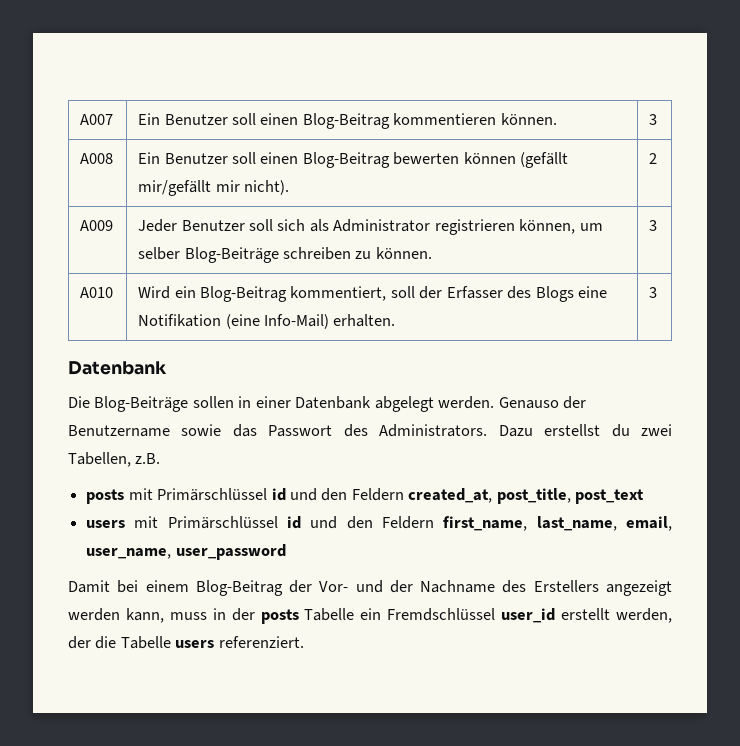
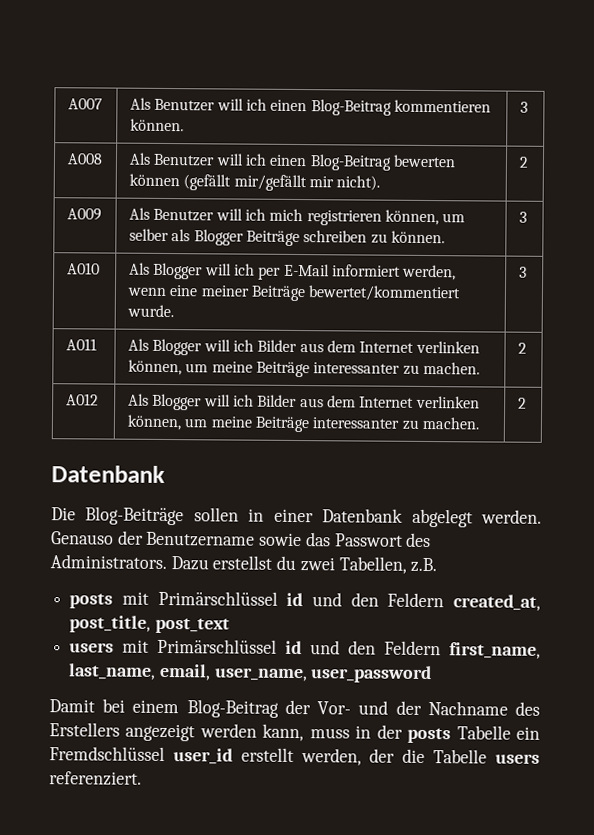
[138,113,257,125] Ein Benutzer soll -> [129,97,267,112] Als Benutzer will ich
[138,152,257,164] Ein Benutzer soll -> [128,152,267,167] Als Benutzer will ich
[138,219,431,232] Jeder Benutzer soll sich als Administrator -> [128,207,304,222] Als Benutzer will ich mich
[184,247,279,263] Blog-Beiträge -> [171,229,300,247] als Blogger Beiträge
[138,286,608,302] [138,314,396,329] [649,287,658,298] Wird ein Blog-Beitrag kommentiert, soll der Erfasser des Blogs eine Notifikation (eine Info-Mail) erhalten. | 3 -> [128,262,457,281] [126,285,462,302] [126,304,174,318] [518,266,527,278] [65,338,97,351] [127,338,480,356] [127,359,480,378] [517,342,527,354] [65,393,99,406] [127,393,480,411] [126,414,480,433] [517,397,527,409] Als Blogger will ich per E-Mail informiert werden, wenn eine meiner Beiträge bewertet/kommentiert wurde. | 3 // A011 | Als Blogger will ich Bilder aus dem Internet verlinken können, um meine Beiträge interessanter zu machen. | 2 // A012 | Als Blogger will ich Bilder aus dem Internet verlinken können, um meine Beiträge interessanter zu machen. | 2

